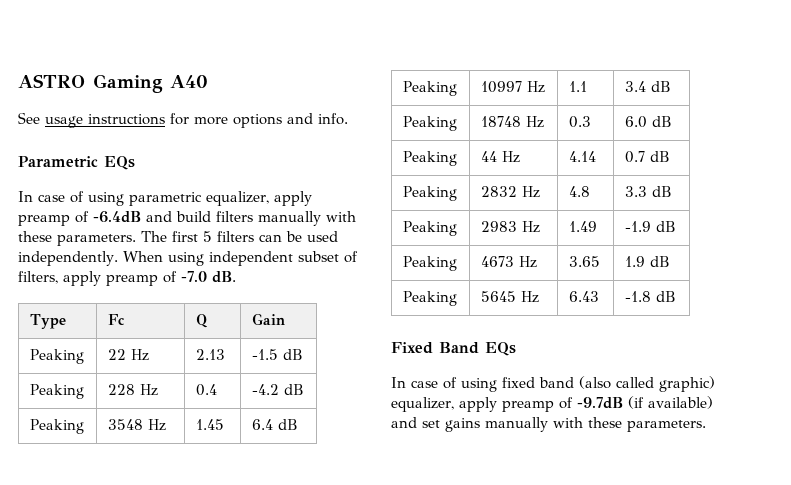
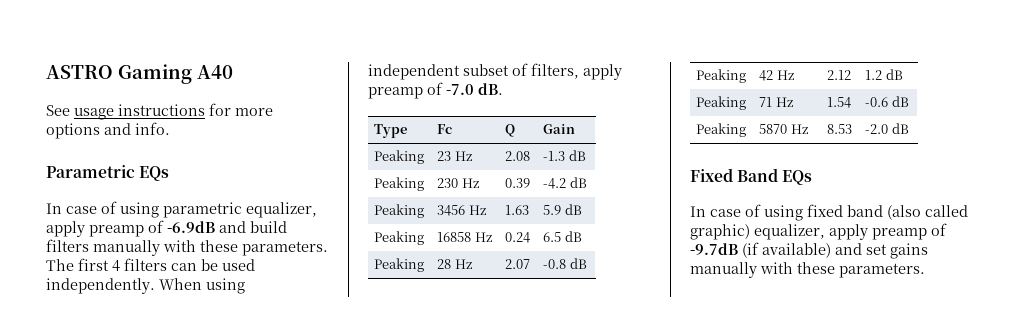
[93,211,141,223] -6.4dB -> [167,221,215,233] -6.9dB
[203,231,212,242] 5 -> [112,260,120,272] 4
[107,349,149,361] [195,349,225,360] [251,349,303,360] [29,384,84,399] [107,384,158,396] [195,384,217,396] 22 Hz | 2.13 | -1.5 dB // Peaking | 228 Hz | 0.4 -> [437,151,473,161] [505,151,531,161] [543,150,586,161] [374,177,425,191] [437,178,480,188] [505,178,531,188] 23 Hz | 2.08 | -1.3 dB // Peaking | 230 Hz | 0.39
[107,419,166,431] [195,419,224,430] [251,419,298,430] [402,81,457,96] [480,81,545,93] [568,81,587,92] [624,81,671,92] [402,116,457,131] [480,116,544,128] [568,116,591,128] [624,116,672,128] [402,151,457,166] [480,151,520,163] [568,151,596,162] [624,151,670,163] [402,186,457,201] [480,186,540,198] [568,186,590,197] [624,186,672,197] [402,221,457,236] [480,221,540,233] [568,221,597,232] [624,221,676,232] [402,256,457,271] [480,256,537,268] [568,256,600,267] [624,256,670,267] [402,291,457,306] [480,291,539,303] [568,291,599,302] [624,291,651,302] 3548 Hz | 1.45 | 6.4 dB // Peaking | 10997 Hz | 1.1 | 3.4 dB // Peaking | 18748 Hz | 0.3 | 6.0 dB // Peaking | 44 Hz | 4.14 | 0.7 dB // Peaking | 2832 Hz | 4.8 | 3.3 dB // Peaking | 2983 Hz | 1.49 | -1.9 dB // Peaking | 4673 Hz | 3.65 | 1.9 dB // Peaking | 5645 Hz | 6.43 | -1.8 -> [437,205,487,216] [505,205,530,215] [543,204,582,215] [374,231,425,245] [437,232,493,242] [505,232,531,243] [543,231,582,242] [374,258,425,272] [437,259,473,269] [505,259,531,269] [543,258,587,269] [696,69,747,83] [759,70,795,81] [827,70,852,80] [865,69,903,80] [696,96,747,110] [759,97,794,107] [827,97,852,108] [865,96,909,107] [696,123,747,137] [759,124,809,134] [827,124,853,134] [865,124,889,134] 3456 Hz | 1.63 | 5.9 dB // Peaking | 16858 Hz | 0.24 | 6.5 dB // Peaking | 28 Hz | 2.07 | -0.8 dB // Peaking | 42 Hz | 2.12 | 1.2 dB // Peaking | 71 Hz | 1.54 | -0.6 dB // Peaking | 5870 Hz | 8.53 | -2.0

